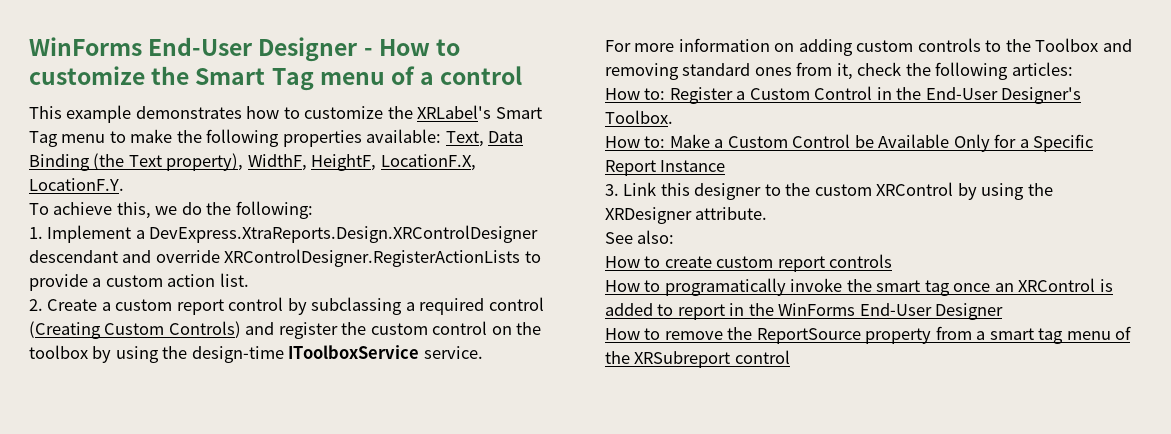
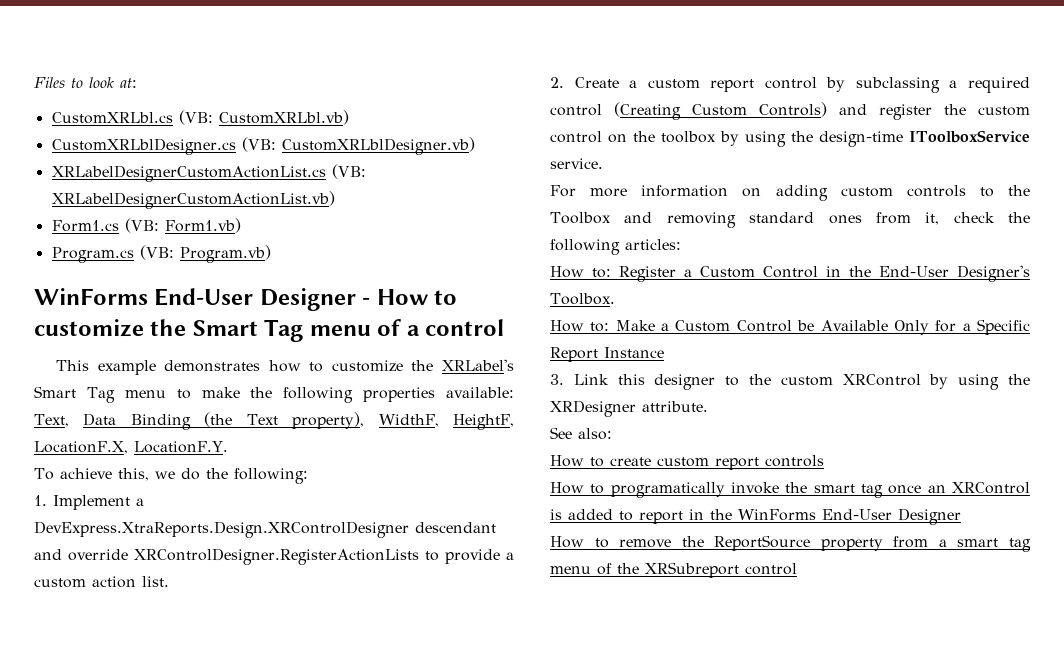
(29, 46) none -> [34,77,137,88] [51,110,349,125] [51,137,475,155] [51,164,366,182] [51,191,335,209] [51,218,241,233] [51,245,271,263] Files to look at: // CustomXRLbl.cs (VB: CustomXRLbl.vb) // CustomXRLblDesigner.cs (VB: CustomXRLblDesigner.vb) // XRLabelDesignerCustomActionList.cs (VB: XRLabelDesignerCustomActionList.vb) // Form1.cs (VB: Form1.vb) // Program.cs (VB: Program.vb) //

